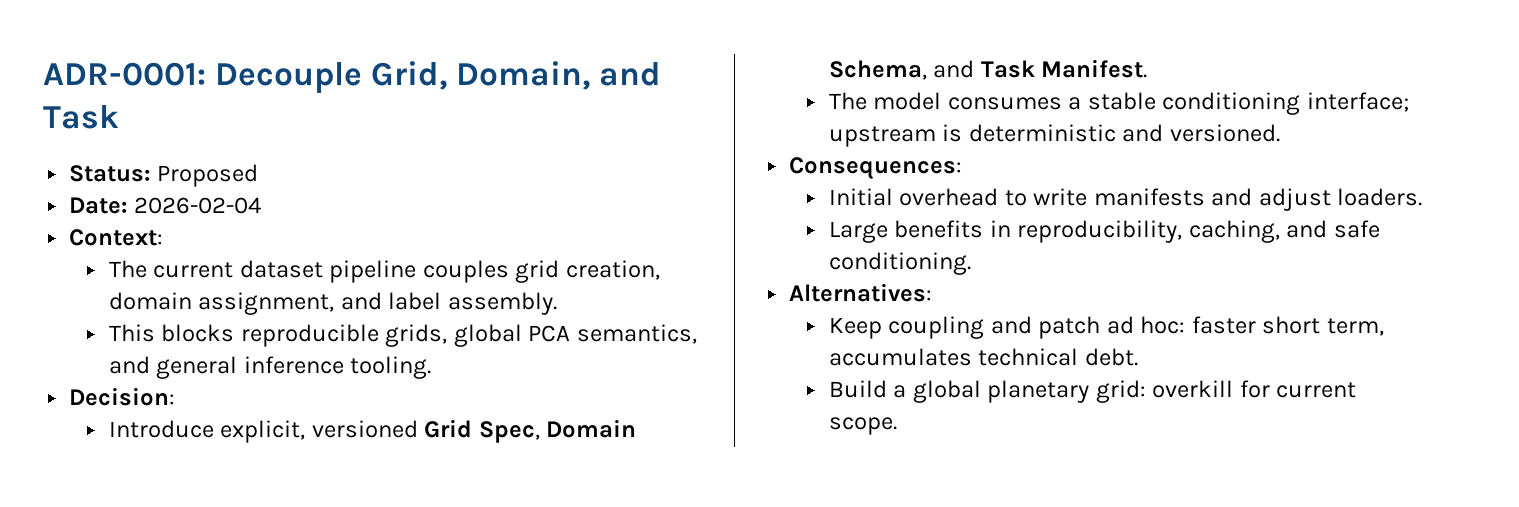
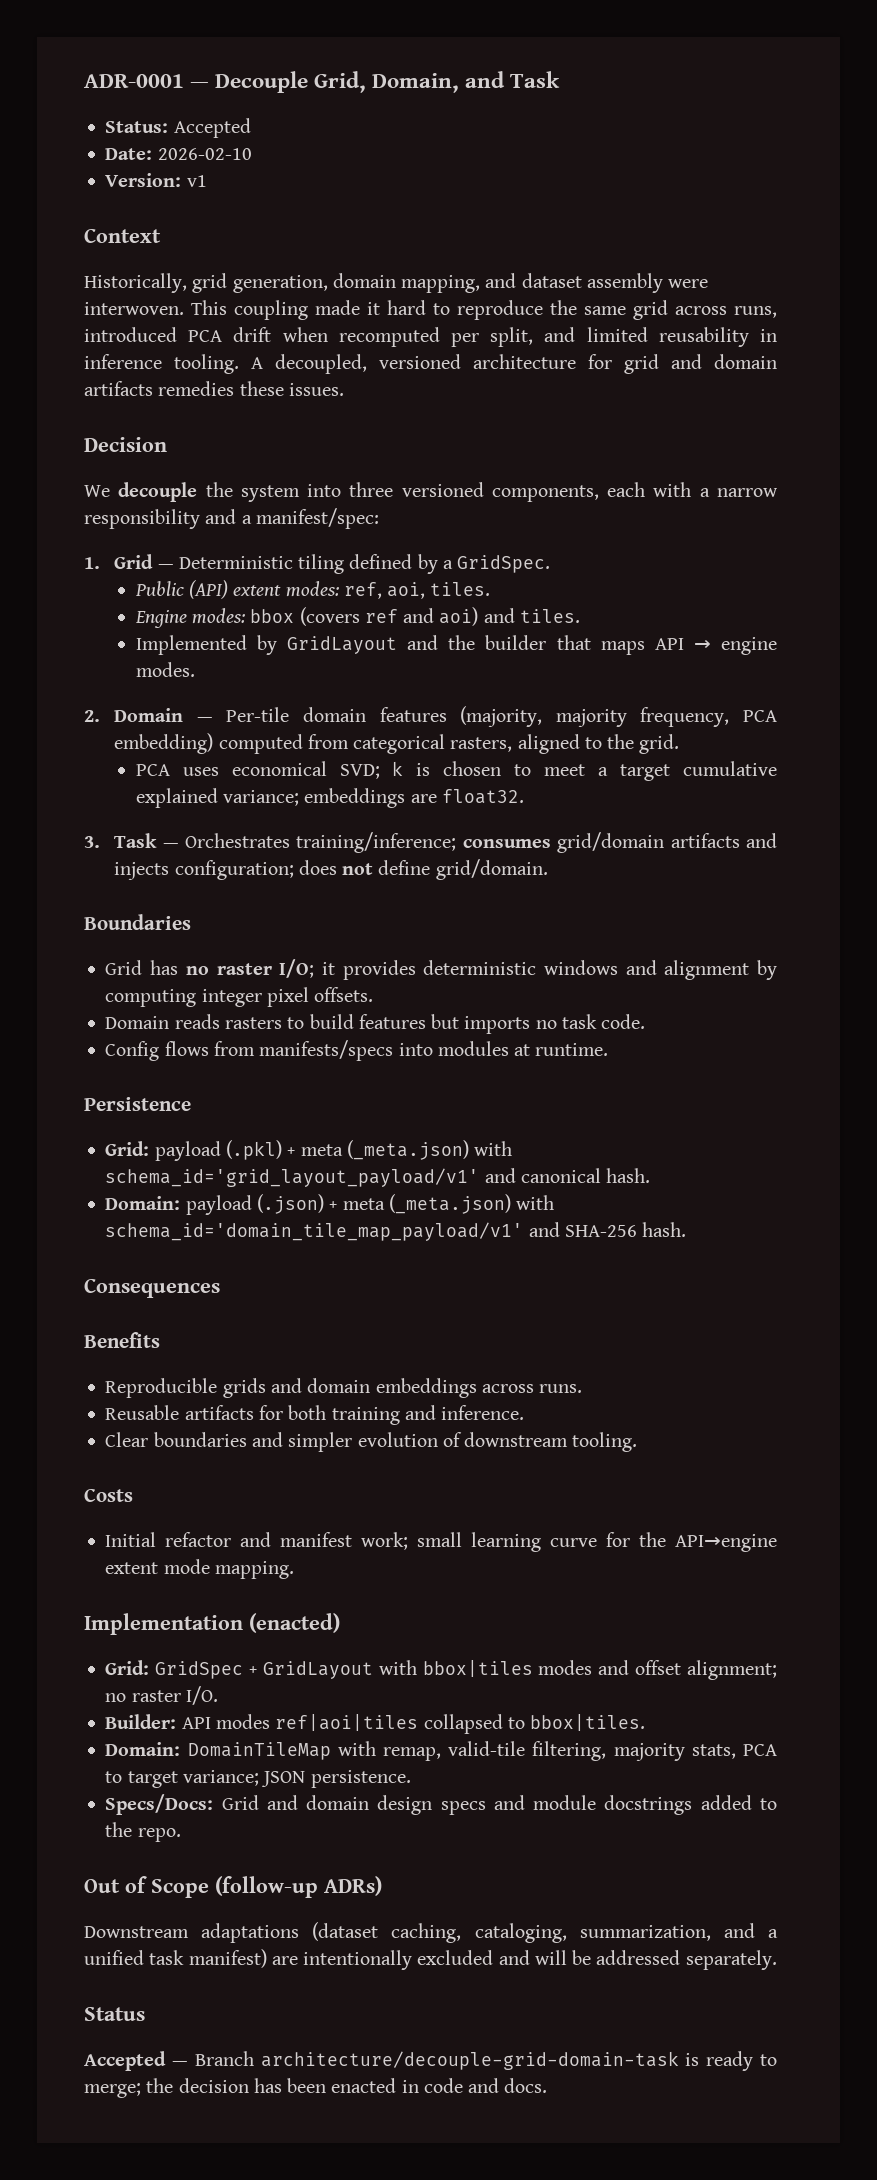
[43,62,206,86] ADR-0001: -> [84,74,210,88] ADR‑0001 —
[156,164,258,187] Proposed -> [173,118,251,138] Accepted
[133,197,261,214] [69,229,164,246] [108,260,660,283] [108,292,557,315] [108,324,697,347] [108,356,432,379] [69,387,176,406] [108,419,637,443] [828,59,1148,80] [828,92,1409,115] [828,124,1280,147] [789,157,963,180] [828,188,1423,211] [828,220,1380,243] [828,252,971,275] [789,283,933,302] [828,316,1384,339] [828,348,1138,366] [828,380,1357,403] [828,417,897,435] 2026-02-04 // Context: // The current dataset pipeline couples grid creation, domain assignment, and label assembly. // This blocks reproducible grids, global PCA semantics, and general inference tooling. // Decision: // Introduce explicit, versioned Grid Spec, Domain Schema, and Task Manifest. // The model consumes a stable conditioning interface; upstream is deterministic and versioned. // Consequences: // Initial overhead to write manifests and adjust loaders. // Large benefits in reproducibility, caching, and safe conditioning. // Alternatives: // Keep coupling and patch ad hoc: faster short term, accumulates technical debt. // Build a global planetary grid: overkill for current scope. -> [157,148,252,160] [105,173,207,187] [84,228,161,243] [84,273,709,293] [84,300,777,320] [84,327,777,347] [84,354,777,374] [84,381,344,396] [84,437,167,452] [84,482,778,502] [84,508,379,529] [84,554,551,574] [134,580,491,599] [134,607,580,628] [135,635,778,655] [135,662,195,677] [84,706,777,727] [114,733,680,754] [135,761,777,781] [135,788,524,808] [84,832,777,853] [114,859,548,880] [84,914,191,930] [105,959,777,980] [105,987,374,1007] [105,1014,646,1034] [105,1040,609,1061] [84,1097,191,1111] [105,1140,513,1161] [105,1168,651,1187] [105,1194,555,1215] [105,1222,687,1241] [84,1278,220,1298] [84,1332,160,1348] [105,1378,583,1398] [105,1405,525,1425] [105,1432,638,1452] [84,1489,133,1502] [105,1532,778,1552] [105,1559,294,1579] [84,1613,340,1635] [105,1660,777,1680] [105,1686,218,1705] [105,1714,646,1734] [105,1741,778,1761] [105,1770,411,1788] [105,1794,777,1815] [105,1822,181,1842] [84,1876,382,1898] [84,1922,778,1943] [84,1949,777,1970] [84,2007,145,2021] [84,2051,778,2071] [84,2078,548,2098] 2026‑02‑10 // Version: v1 // Context // Historically, grid generation, domain mapping, and dataset assembly were interwoven. This coupling made it hard to reproduce the same grid across runs, introduced PCA drift when recomputed per split, and limited reusability in inference tooling. A decoupled, versioned architecture for grid and domain artifacts remedies these issues. // Decision // We decouple the system into three versioned components, each with a narrow responsibility and a manifest/spec: // 1. Grid — Deterministic tiling defined by a GridSpec. // Public (API) extent modes: ref, aoi, tiles. // Engine modes: bbox (covers ref and aoi) and tiles. // Implemented by GridLayout and the builder that maps API → engine modes. // 2. Domain — Per‑tile domain features (majority, majority frequency, PCA embedding) computed from categorical rasters, aligned to the grid. // PCA uses economical SVD; k is chosen to meet a target cumulative explained variance; embeddings are float32. // 3. Task — Orchestrates training/inference; consumes grid/domain artifacts and injects configuration; does not define grid/domain. // Boundaries // Grid has no raster I/O; it provides deterministic windows and alignment by computing integer pixel offsets. // Domain reads rasters to build features but imports no task code. // Config flows from manifests/specs into modules at runtime. // Persistence // Grid: payload (.pkl) + meta (_meta.json) with schema_id='grid_layout_payload/v1' and canonical hash. // Domain: payload (.json) + meta (_meta.json) with schema_id='domain_tile_map_payload/v1' and SHA‑256 hash. // Consequences // Benefits // Reproducible grids and domain embeddings across runs. // Reusable artifacts for both training and inference. // Clear boundaries and simpler evolution of downstream tooling. // Costs // Initial refactor and manifest work; small learning curve for the API→engine extent mode mapping. // Implementation (enacted) // Grid: GridSpec + GridLayout with bbox|tiles modes and offset alignment; no raster I/O. // Builder: API modes ref|aoi|tiles collapsed to bbox|tiles. // Domain: DomainTileMap with remap, valid‑tile filtering, majority stats, PCA to target variance; JSON persistence. // Specs/Docs: Grid and domain design specs and module docstrings added to the repo. // Out of Scope (follow‑up ADRs) // Downstream adaptations (dataset caching, cataloging, summarization, and a unified task manifest) are intentionally excluded and will be addressed separately. // Status // Accepted — Branch architecture/decouple-grid-domain-task is ready to merge; the decision has been enacted in code and docs.

